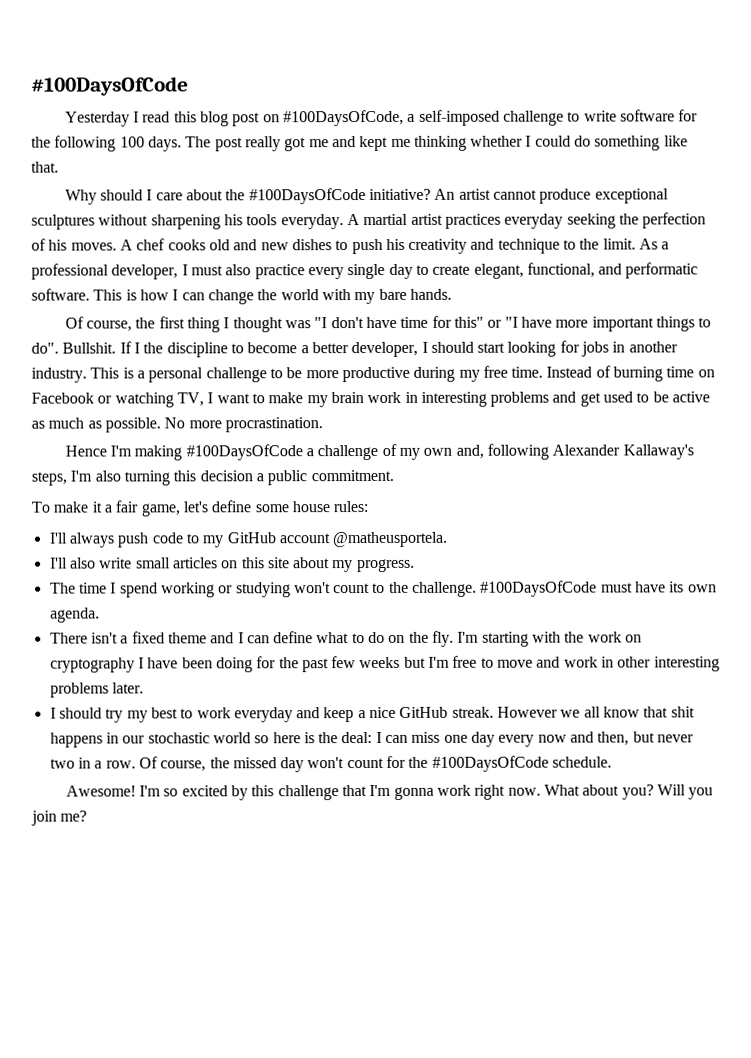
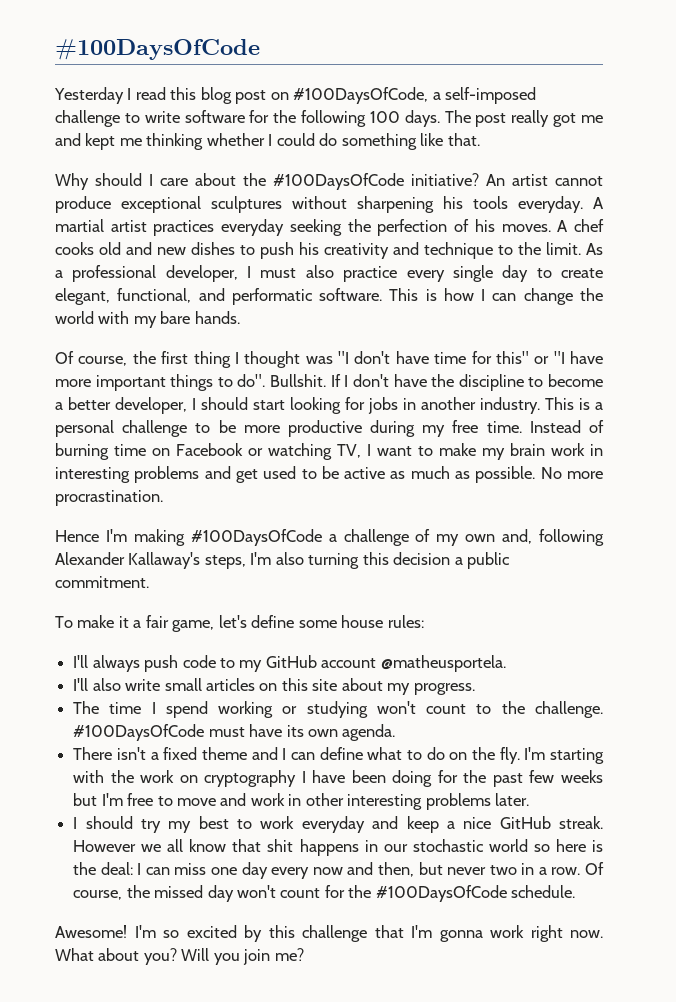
(140, 348) none -> [352,374,427,387] don't have

